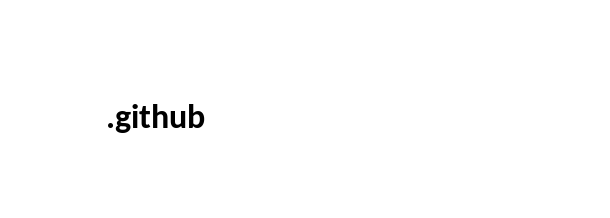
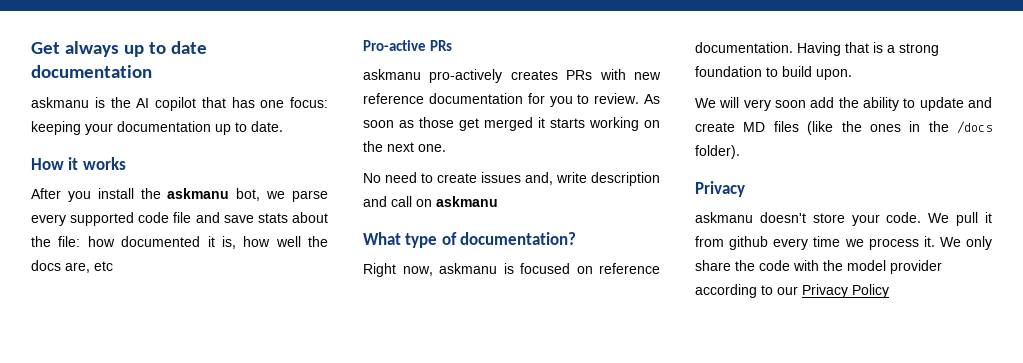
[106,104,205,133] .github -> [31,41,207,57] [31,65,152,78] [31,97,328,111] [31,121,283,135] [31,157,126,170] [31,188,328,202] [31,212,328,226] [31,236,328,249] [31,260,113,273] [363,40,453,51] [363,69,661,83] [363,93,660,107] [363,117,660,131] [363,141,446,152] [363,172,660,186] [363,196,498,207] [363,232,577,248] [363,263,660,277] [695,42,939,56] [695,66,852,80] [695,97,992,111] [695,121,992,135] [695,145,740,159] [695,181,745,197] [695,212,992,226] [695,236,992,250] [695,260,942,274] [695,284,889,298] Get always up to date documentation // askmanu is the AI copilot that has one focus: keeping your documentation up to date. // How it works // After you install the askmanu bot, we parse every supported code file and save stats about the file: how documented it is, how well the docs are, etc // Pro-active PRs // askmanu pro-actively creates PRs with new reference documentation for you to review. As soon as those get merged it starts working on the next one. // No need to create issues and, write description and call on askmanu // What type of documentation? // Right now, askmanu is focused on reference documentation. Having that is a strong foundation to build upon. // We will very soon add the ability to update and create MD files (like the ones in the /docs folder). // Privacy // askmanu doesn't store your code. We pull it from github every time we process it. We only share the code with the model provider according to our Privacy Policy

